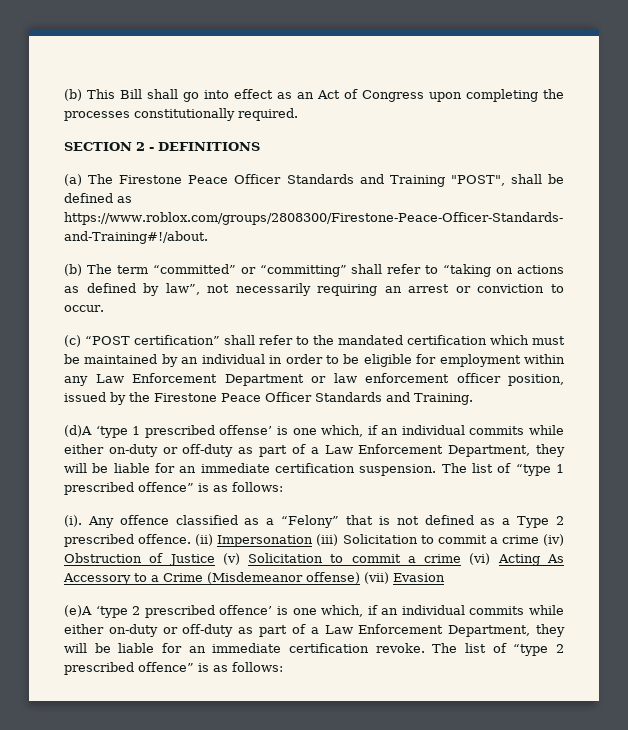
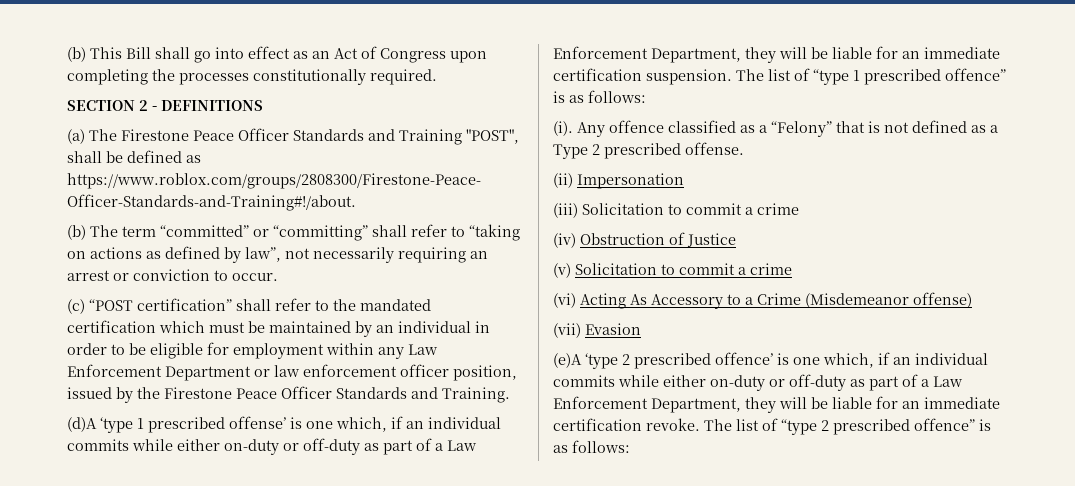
[138,534,192,544] offence. -> [685,142,744,155] offense. //
(314, 541) none -> (684, 181) //
(539, 539) none -> (799, 209) //
(215, 560) none -> (736, 240) //
(462, 558) none -> (792, 269) //
(360, 578) none -> (972, 300) //

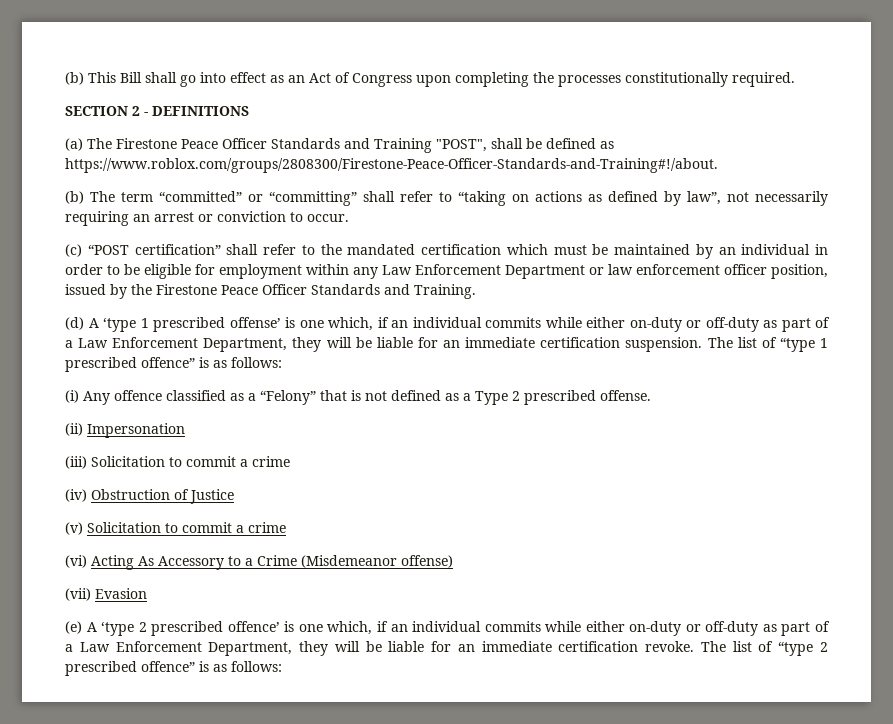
[67,417,97,432] (d)A -> [65,317,99,330] (d) A
[553,121,573,136] (i). -> [65,390,79,403] (i)
[553,353,582,368] (e)A -> [65,621,97,634] (e) A

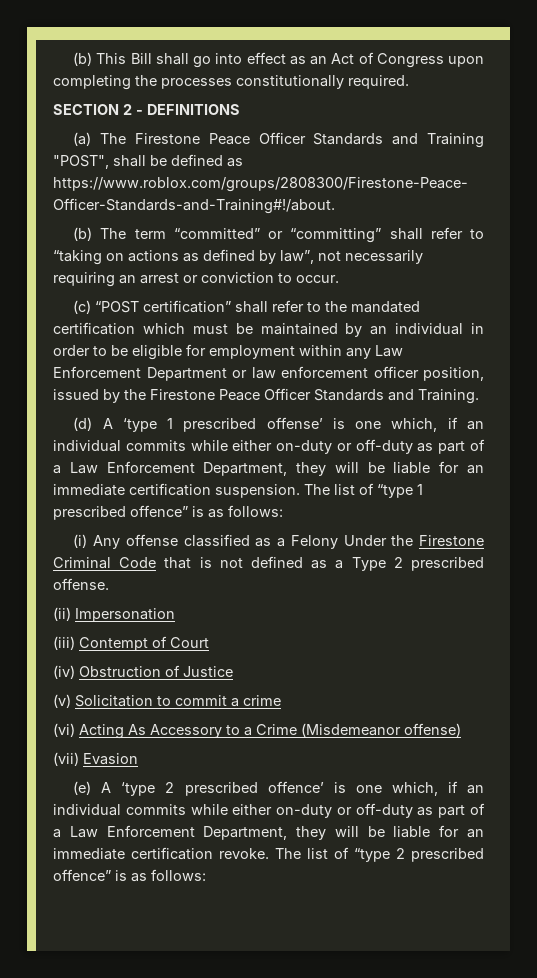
[114,390,162,401] offence -> [125,534,178,546] offense
[260,390,316,405] “Felony” -> [290,535,484,549] [53,557,157,569] Felony Under the Firestone Criminal Code
[91,456,290,467] Solicitation to commit a crime -> [79,636,209,651] Contempt of Court

